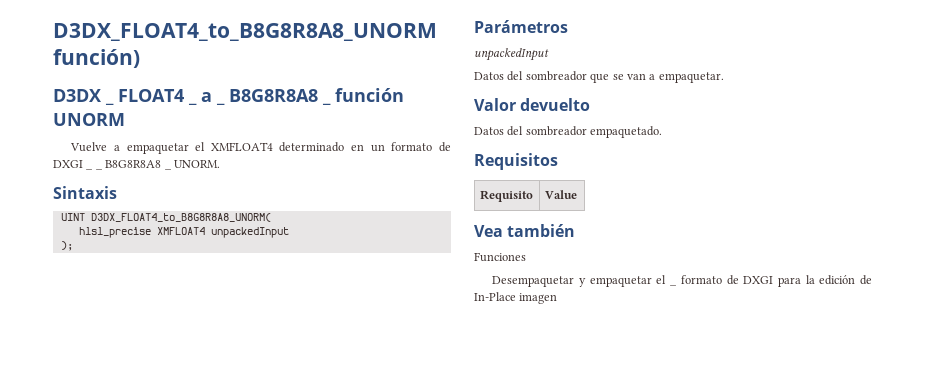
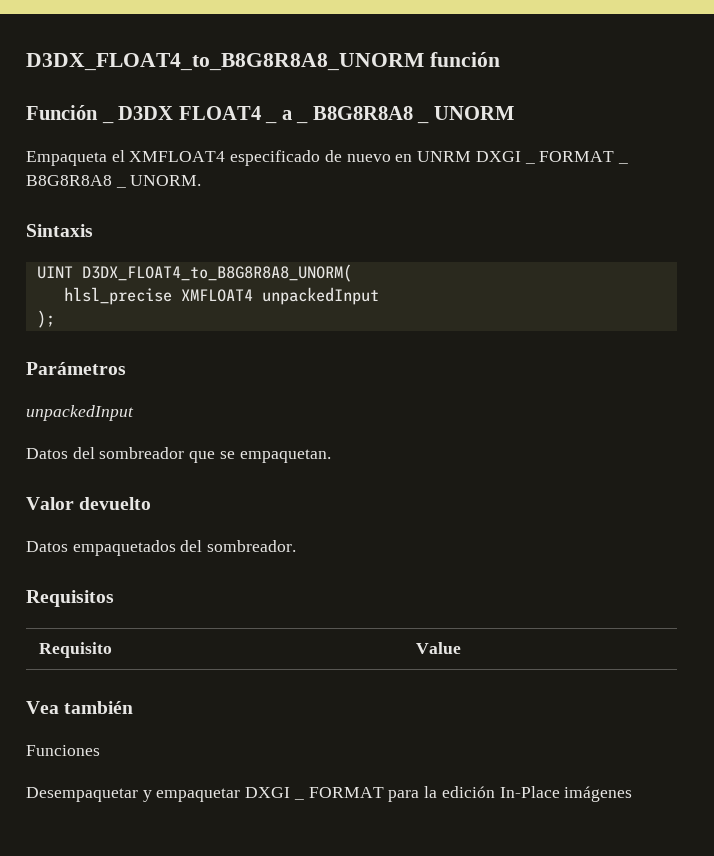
[53,49,140,68] [53,89,101,102] [105,102,114,105] función) // D3DX _ -> [429,52,500,67] [26,105,98,120] [101,120,114,124] [118,106,174,120] función // Función _ D3DX
[334,88,404,102] función -> (430, 122) none
[70,142,452,154] [53,160,83,168] [86,168,94,170] Vuelve a empaquetar el XMFLOAT4 determinado en un formato de DXGI _ -> [26,150,521,166] [524,162,535,164] [539,151,615,162] Empaqueta el XMFLOAT4 especificado de nuevo en UNRM DXGI _ FORMAT
[626,72,724,83] van a empaquetar. -> [239,449,331,463] empaquetan.
[507,126,663,138] del sombreador empaquetado. -> [72,540,297,556] empaquetados del sombreador.
[656,275,667,284] [670,284,678,286] [680,275,873,287] [474,292,558,304] el _ formato de DXGI para la edición de In-Place imagen -> [245,787,291,798] [293,798,304,800] [308,786,633,802] DXGI _ FORMAT para la edición In-Place imágenes

